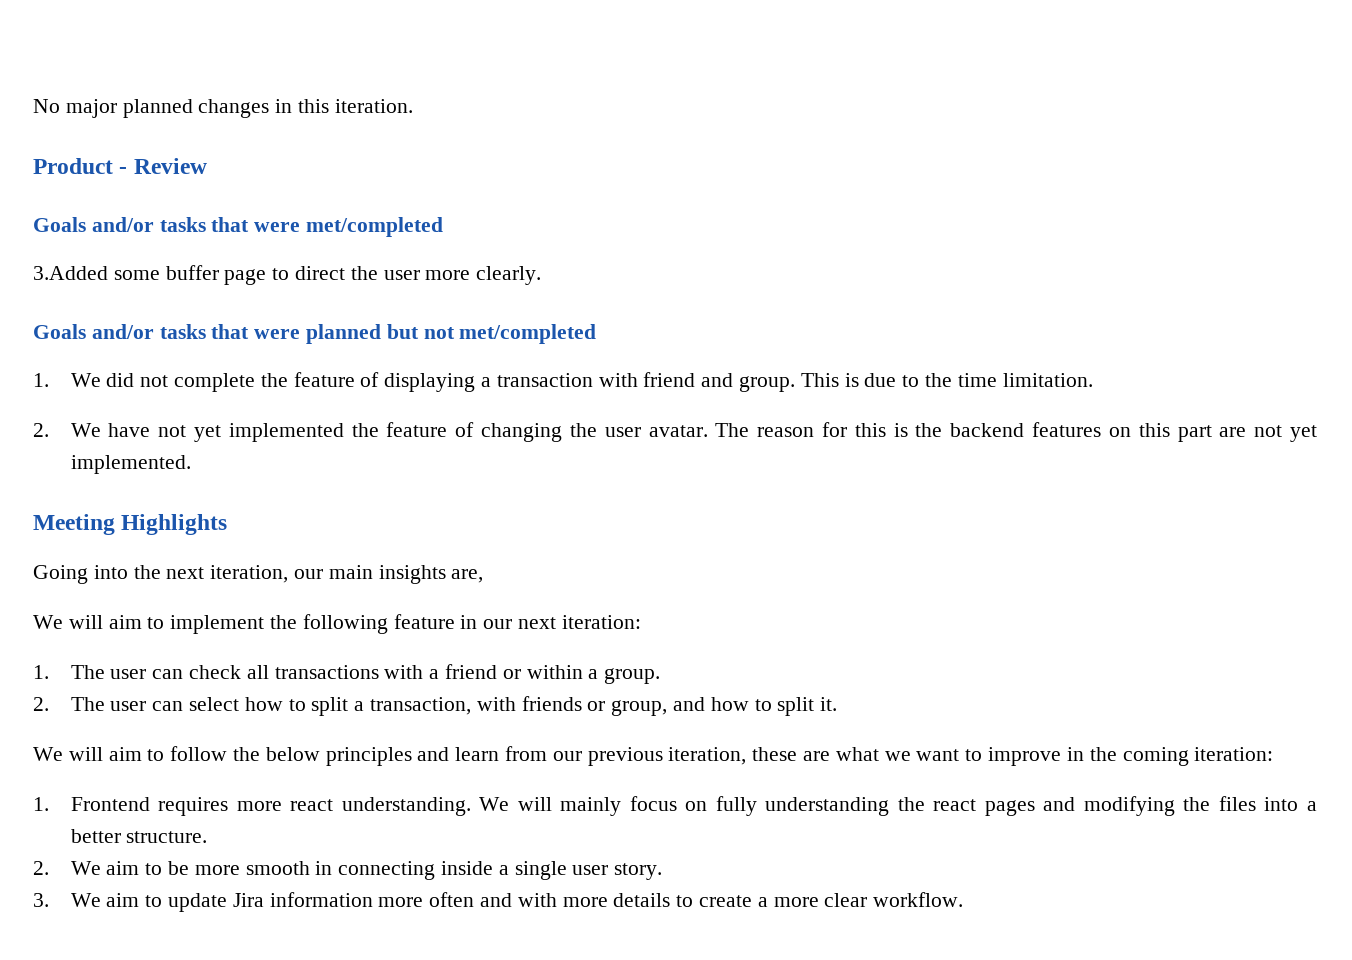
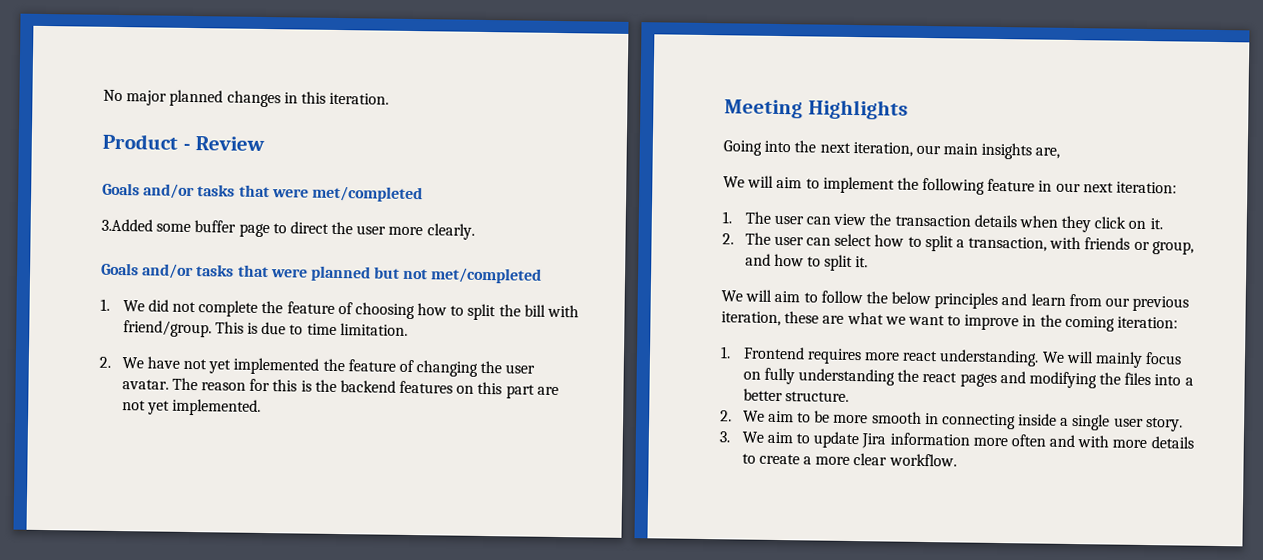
[384,372,796,392] displaying a transaction with friend and group. -> [354,302,580,321] [122,320,212,338] choosing how to split the bill with friend/group.
[925,373,953,387] the -> (304, 329) none
[188,664,661,684] check all transactions with a friend or within a group. -> [833,213,1163,233] view the transaction details when they click on it.

